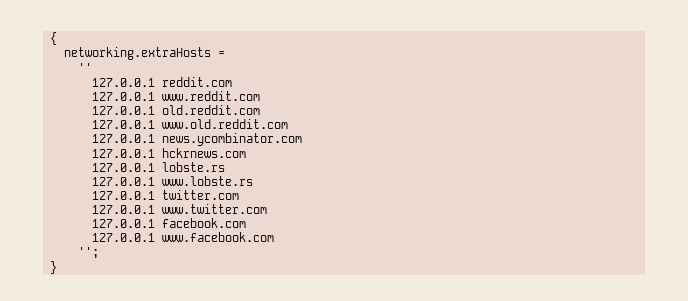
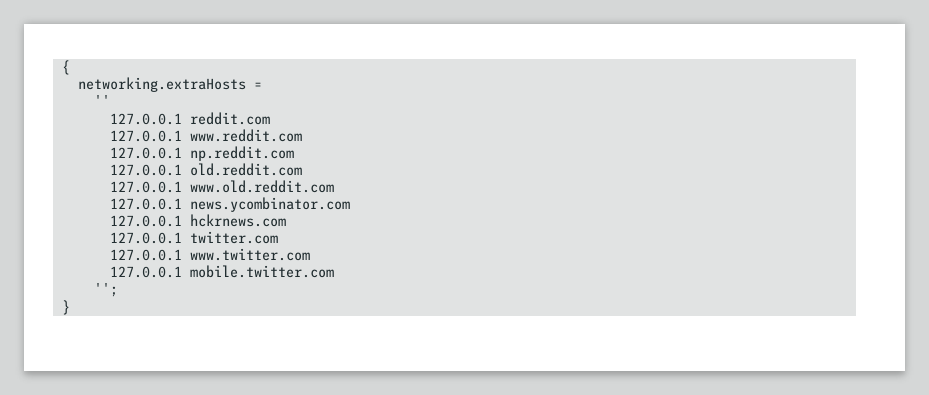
(261, 96) none -> [109,146,294,161] // 127.0.0.1 np.reddit.com
[92,162,226,172] [92,176,254,186] // 127.0.0.1 lobste.rs // 127.0.0.1 www.lobste.rs -> (286, 220) none
[162,218,247,228] [92,232,275,242] facebook.com // 127.0.0.1 www.facebook.com -> [189,265,334,278] mobile.twitter.com

